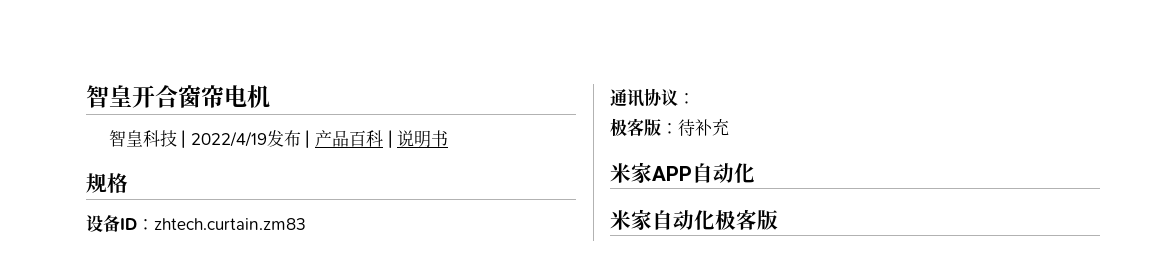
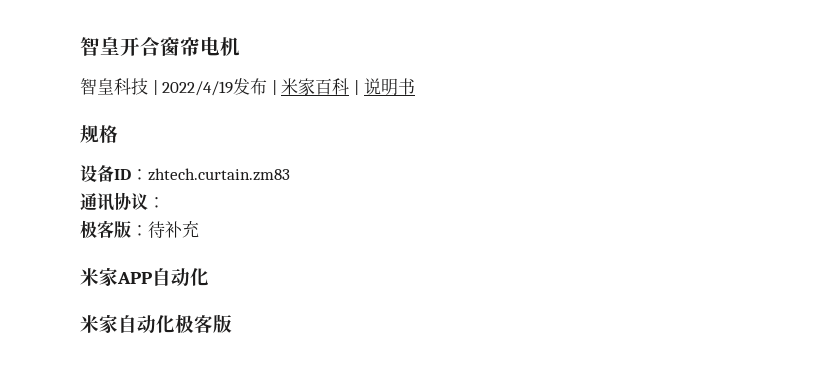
[315,130,350,147] 产品 -> [281,78,316,96] 米家

